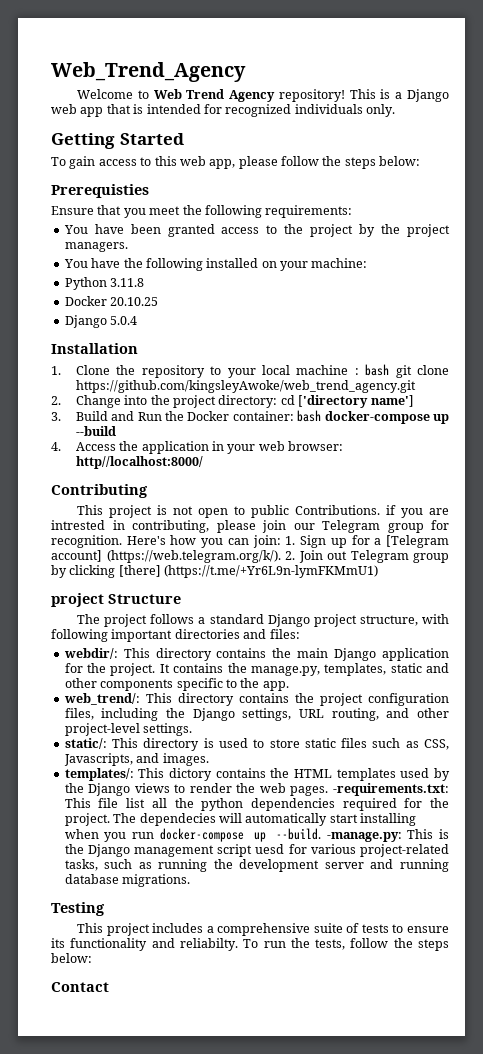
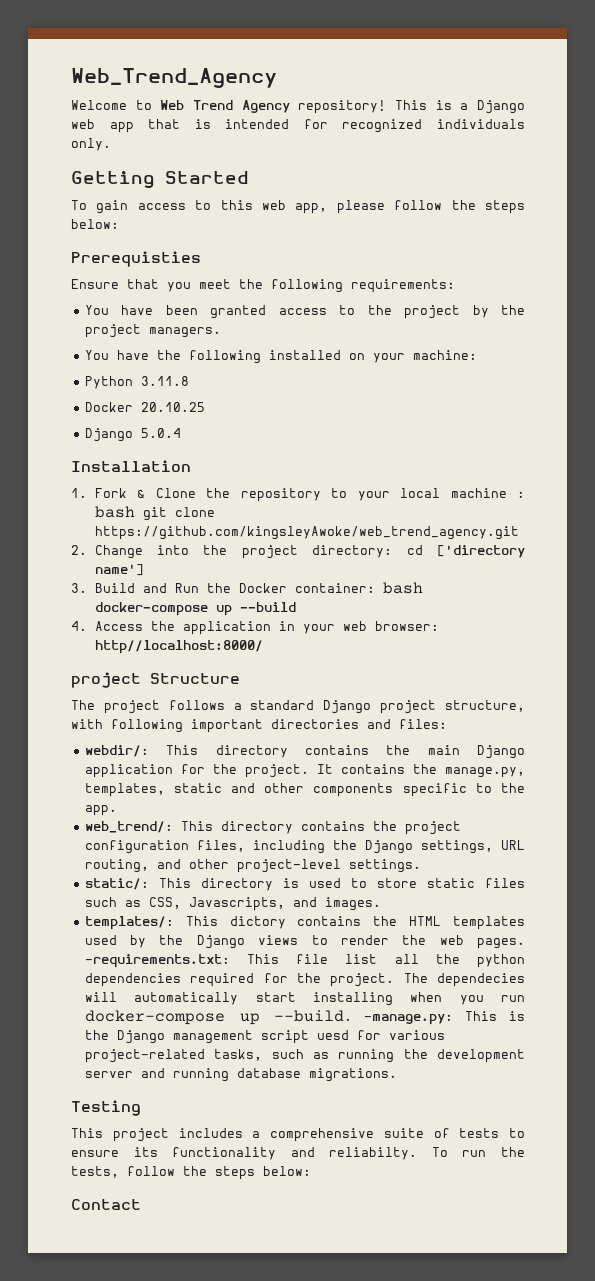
(61, 370) none -> [94,488,146,498] Fork &
[51,484,148,498] [77,505,450,518] [51,520,449,533] [51,535,450,548] [51,550,449,563] [51,565,379,578] // Contributing // This project is not open to public Contributions. if you are intrested in contributing, please join our Telegram group for recognition. Here's how you can join: 1. Sign up for a [Telegram account] (https://web.telegram.org/k/). 2. Join out Telegram group by clicking [there] (https://t.me/+Yr6L9n-lymFKMmU1) -> (263, 647) none

